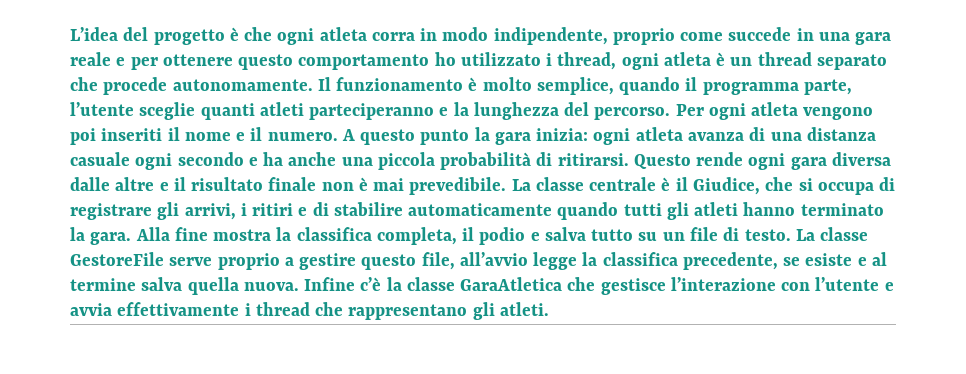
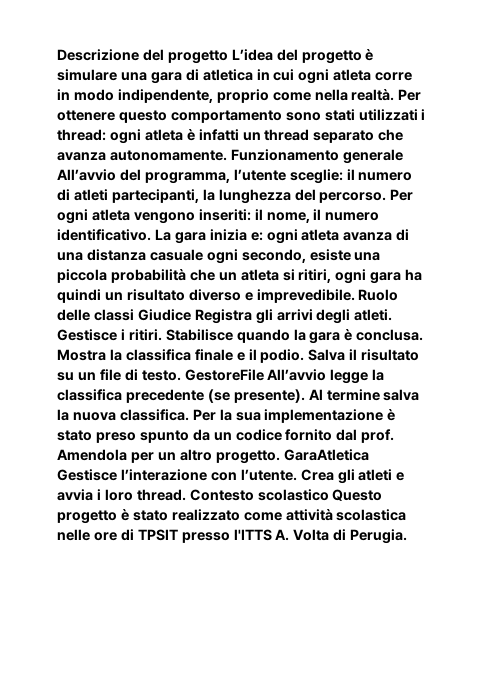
(70, 34) none -> [57,49,228,64] Descrizione del progetto
[244,27,415,45] che ogni atleta corra -> [57,69,413,84] simulare una gara di atletica in cui ogni atleta corre
[728,27,892,45] [70,52,617,70] succede in una gara reale e per ottenere questo comportamento ho utilizzato i thread, -> [314,89,422,101] [57,109,426,123] [57,129,106,141] nella realtà. Per ottenere questo comportamento sono stati utilizzati i thread:
(726, 59) none -> [198,129,239,141] infatti
[103,77,852,95] [70,102,449,120] procede autonomamente. Il funzionamento è molto semplice, quando il programma parte, l’utente sceglie quanti atleti parteciperanno e -> [57,149,403,164] [57,169,413,184] [57,189,199,203] avanza autonomamente. Funzionamento generale All’avvio del programma, l’utente sceglie: il numero di atleti partecipanti,
[70,127,589,145] poi inseriti il nome e il numero. A questo punto la gara inizia: -> [198,209,380,223] [57,229,263,244] inseriti: il nome, il numero identificativo. La gara inizia e:
[177,152,891,170] [70,177,896,195] [70,202,884,220] [70,227,634,245] secondo e ha anche una piccola probabilità di ritirarsi. Questo rende ogni gara diversa dalle altre e il risultato finale non è mai prevedibile. La classe centrale è il Giudice, che si occupa di registrare gli arrivi, i ritiri e di stabilire automaticamente quando tutti gli atleti hanno terminato la gara. Alla fine mostra la classifica completa, il podio e salva tutto -> [241,249,381,263] [57,269,423,284] [57,289,399,303] [57,309,393,324] [57,329,424,344] [57,349,420,363] secondo, esiste una piccola probabilità che un atleta si ritiri, ogni gara ha quindi un risultato diverso e imprevedibile. Ruolo delle classi Giudice Registra gli arrivi degli atleti. Gestisce i ritiri. Stabilisce quando la gara è conclusa. Mostra la classifica finale e il podio. Salva il risultato
[795,227,869,241] [70,252,887,270] [70,277,894,295] [70,302,549,320] La classe GestoreFile serve proprio a gestire questo file, all’avvio legge la classifica precedente, se esiste e al termine salva quella nuova. Infine c’è la classe GaraAtletica che gestisce l’interazione con l’utente e avvia effettivamente i thread che rappresentano gli atleti. -> [184,369,385,384] [57,389,420,403] [57,409,396,423] [57,429,395,443] [57,449,369,464] [57,469,405,484] [57,489,383,501] [57,509,407,524] [57,529,408,544] GestoreFile All’avvio legge la classifica precedente (se presente). Al termine salva la nuova classifica. Per la sua implementazione è stato preso spunto da un codice fornito dal prof. Amendola per un altro progetto. GaraAtletica Gestisce l’interazione con l’utente. Crea gli atleti e avvia i loro thread. Contesto scolastico Questo progetto è stato realizzato come attività scolastica nelle ore di TPSIT presso l'ITTS A. Volta di Perugia.

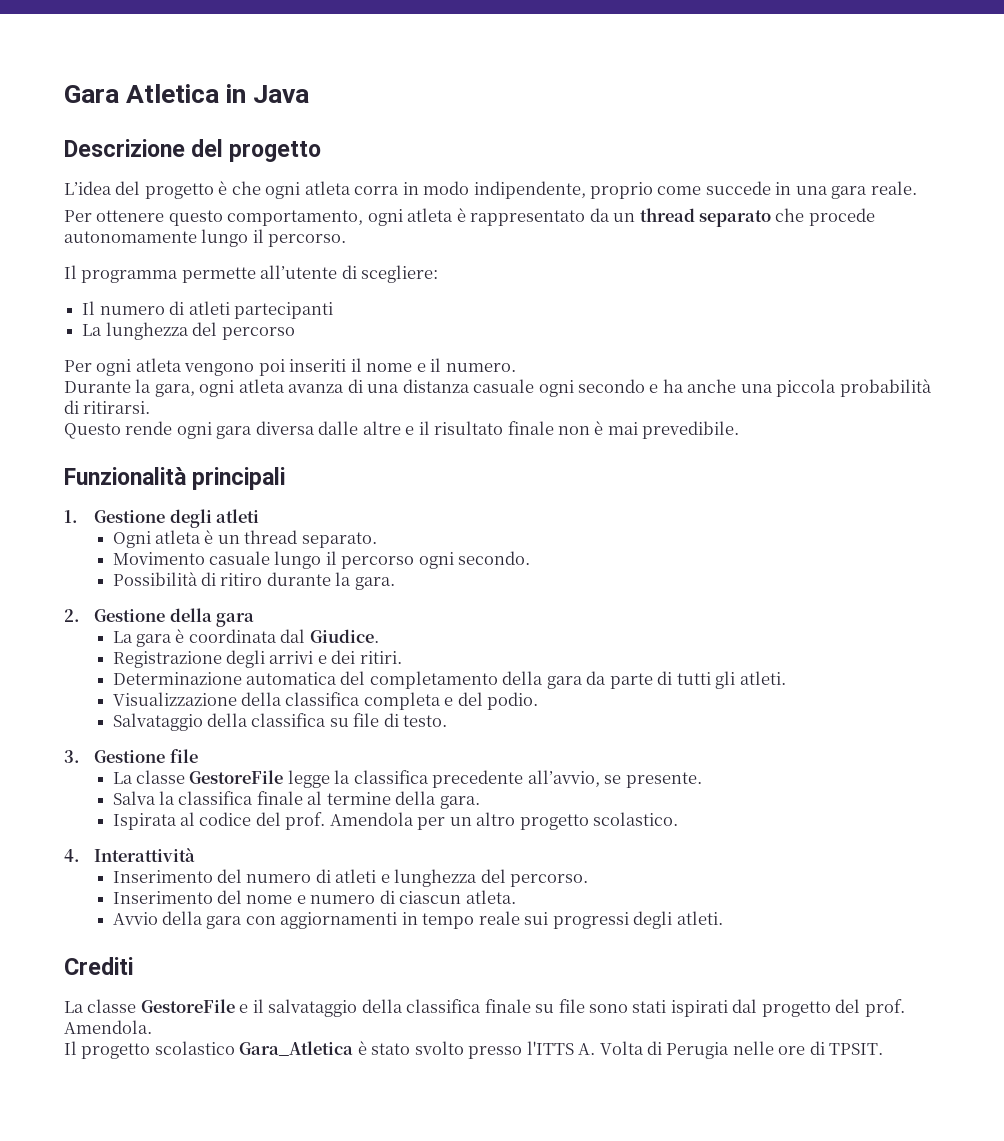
(57, 55) none -> [64,84,310,103] Gara Atletica in Java //
(228, 57) none -> (322, 151) //
[57,69,413,84] simulare una gara di atletica in cui ogni atleta corre -> [231,181,400,199] che ogni atleta corra
[314,89,422,101] [57,109,426,123] [57,129,106,141] nella realtà. Per ottenere questo comportamento sono stati utilizzati i thread: -> [705,181,917,199] [64,210,364,226] succede in una gara reale. // Per ottenere questo comportamento,
[198,129,239,141] infatti -> [470,208,610,226] rappresentato da
[57,149,403,164] [57,169,413,184] [57,189,387,204] avanza autonomamente. Funzionamento generale All’avvio del programma, l’utente sceglie: il numero di atleti partecipanti, la lunghezza del percorso. -> [808,208,875,226] [64,229,347,247] [64,265,439,283] [82,301,333,319] [82,322,295,340] procede autonomamente lungo il percorso. // Il programma permette all’utente di scegliere: // Il numero di atleti partecipanti // La lunghezza del percorso //
[198,209,380,223] [57,229,263,244] inseriti: il nome, il numero identificativo. La gara inizia e: -> [258,358,516,376] [64,379,195,397] poi inseriti il nome e il numero. // Durante la gara,
[241,249,381,263] [57,269,423,284] [57,289,399,303] [57,309,393,324] [57,329,424,344] [57,349,420,363] [57,369,385,384] [57,389,420,403] [57,409,396,423] [57,429,358,443] secondo, esiste una piccola probabilità che un atleta si ritiri, ogni gara ha quindi un risultato diverso e imprevedibile. Ruolo delle classi Giudice Registra gli arrivi degli atleti. Gestisce i ritiri. Stabilisce quando la gara è conclusa. Mostra la classifica finale e il podio. Salva il risultato su un file di testo. GestoreFile All’avvio legge la classifica precedente (se presente). Al termine salva la nuova classifica. Per la sua implementazione è stato preso spunto da un codice fornito dal -> [578,379,932,397] [64,400,151,414] [64,421,740,439] [64,467,286,490] [64,509,260,528] [112,530,377,548] [112,551,531,569] [112,572,395,590] [64,608,255,627] [112,629,379,647] [112,650,402,668] [112,671,786,689] [112,692,539,710] [112,713,448,731] [64,749,198,763] [112,770,702,788] [112,791,480,809] [112,812,281,830] secondo e ha anche una piccola probabilità di ritirarsi. // Questo rende ogni gara diversa dalle altre e il risultato finale non è mai prevedibile. // Funzionalità principali // 1. Gestione degli atleti // Ogni atleta è un thread separato. // Movimento casuale lungo il percorso ogni secondo. // Possibilità di ritiro durante la gara. // 2. Gestione della gara // La gara è coordinata dal Giudice. // Registrazione degli arrivi e dei ritiri. // Determinazione automatica del completamento della gara da parte di tutti gli atleti. // Visualizzazione della classifica completa e del podio. // Salvataggio della classifica su file di testo. // 3. Gestione file // La classe GestoreFile legge la classifica precedente all’avvio, se presente. // Salva la classifica finale al termine della gara. // Ispirata al codice del
[215,449,369,464] [57,469,405,484] [57,489,383,501] [57,509,407,524] [57,529,178,541] progetto. GaraAtletica Gestisce l’interazione con l’utente. Crea gli atleti e avvia i loro thread. Contesto scolastico Questo progetto è stato realizzato come attività scolastica nelle ore di TPSIT -> [519,812,679,830] [64,848,196,862] [112,869,589,887] [112,890,516,904] [112,911,723,929] [64,957,133,975] [64,999,905,1017] [64,1020,152,1034] [64,1041,464,1059] progetto scolastico. // 4. Interattività // Inserimento del numero di atleti e lunghezza del percorso. // Inserimento del nome e numero di ciascun atleta. // Avvio della gara con aggiornamenti in tempo reale sui progressi degli atleti. // Crediti // La classe GestoreFile e il salvataggio della classifica finale su file sono stati ispirati dal progetto del prof. Amendola. // Il progetto scolastico Gara_Atletica è stato svolto
[350,529,408,544] Perugia. -> [666,1041,884,1059] Perugia nelle ore di TPSIT.

